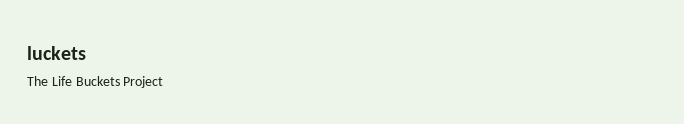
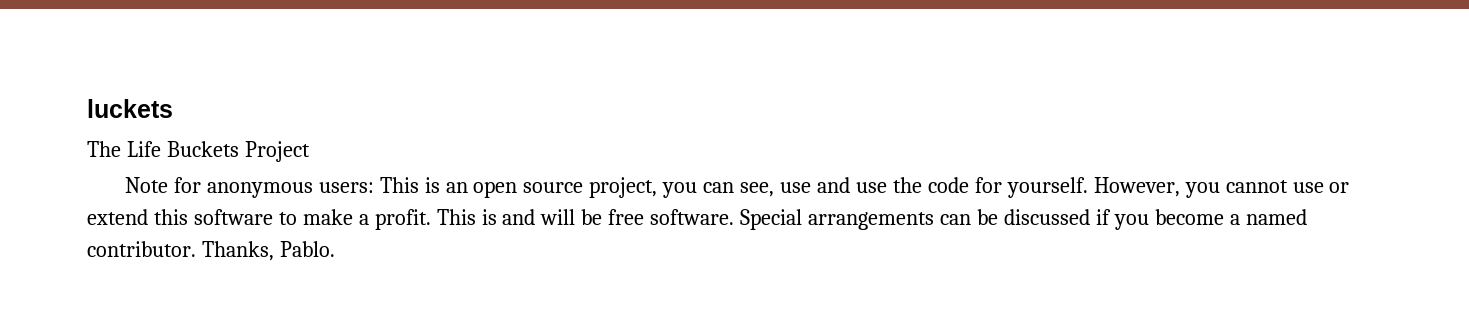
(164, 82) none -> [124,177,1350,198] [87,209,1307,230] [87,241,335,261] // Note for anonymous users: This is an open source project, you can see, use and use the code for yourself. However, you cannot use or extend this software to make a profit. This is and will be free software. Special arrangements can be discussed if you become a named contributor. Thanks, Pablo.

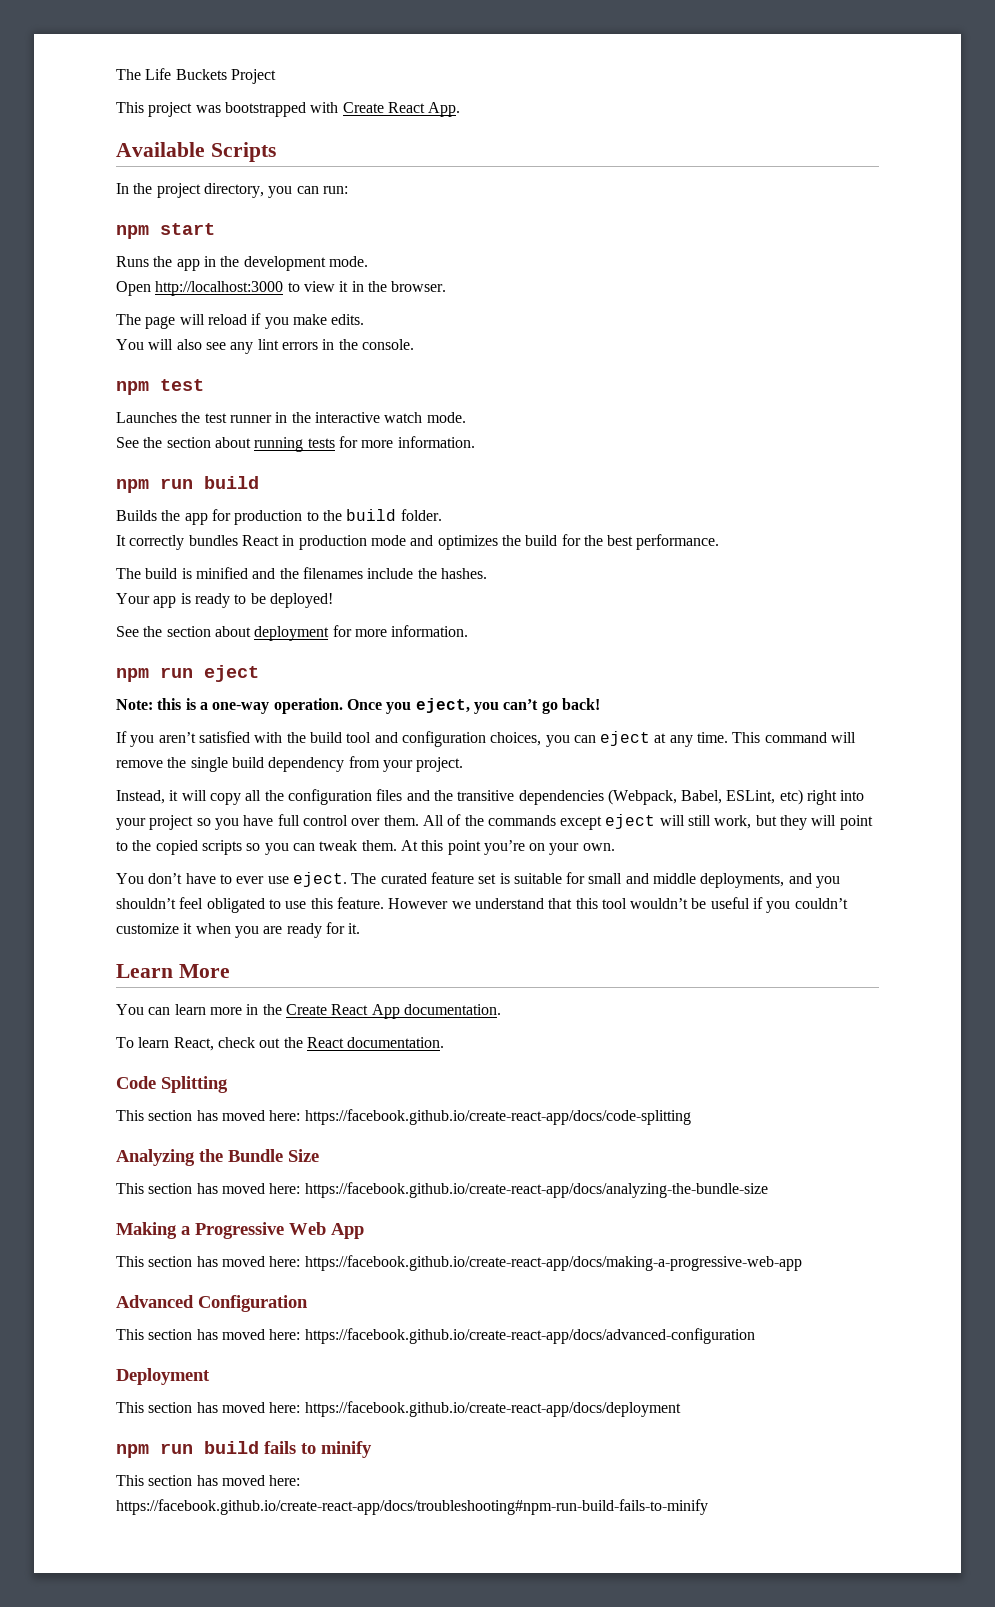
[87,99,173,118] luckets // -> (116, 74) none
[124,177,1350,198] [87,209,1307,230] [87,241,335,261] Note for anonymous users: This is an open source project, you can see, use and use the code for yourself. However, you cannot use or extend this software to make a profit. This is and will be free software. Special arrangements can be discussed if you become a named contributor. Thanks, Pablo. -> [116,102,461,117] [116,142,276,162] [116,183,348,198] [116,223,215,239] [116,256,368,271] [116,281,447,296] [116,313,365,329] [116,339,414,354] [116,379,204,395] [116,412,466,423] [116,436,475,452] [116,476,259,493] [116,509,442,525] [116,534,720,550] [116,567,487,579] [116,593,333,608] [116,625,469,641] [116,665,259,682] [116,698,600,714] [116,731,857,747] [116,756,464,772] [116,789,865,805] [116,814,873,830] [116,840,615,855] [116,872,841,888] [116,897,848,913] [116,922,361,938] [116,964,230,978] [116,1004,501,1019] [116,1037,445,1051] [116,1076,228,1093] [116,1109,691,1125] [116,1149,319,1166] [116,1182,768,1198] [116,1222,364,1239] [116,1255,802,1271] [116,1295,308,1312] [116,1328,755,1344] [116,1368,210,1385] [116,1401,681,1417] [116,1441,372,1458] [116,1475,301,1486] [116,1499,708,1515] This project was bootstrapped with Create React App. // Available Scripts // In the project directory, you can run: // npm start // Runs the app in the development mode. // Open http://localhost:3000 to view it in the browser. // The page will reload if you make edits. // You will also see any lint errors in the console. // npm test // Launches the test runner in the interactive watch mode. // See the section about running tests for more information. // npm run build // Builds the app for production to the build folder. // It correctly bundles React in production mode and optimizes the build for the best performance. // The build is minified and the filenames include the hashes. // Your app is ready to be deployed! // See the section about deployment for more information. // npm run eject // Note: this is a one-way operation. Once you eject, you can’t go back! // If you aren’t satisfied with the build tool and configuration choices, you can eject at any time. This command will remove the single build dependency from your project. // Instead, it will copy all the configuration files and the transitive dependencies (Webpack, Babel, ESLint, etc) right into your project so you have full control over them. All of the commands except eject will still work, but they will point to the copied scripts so you can tweak them. At this point you’re on your own. // You don’t have to ever use eject. The curated feature set is suitable for small and middle deployments, and you shouldn’t feel obligated to use this feature. However we understand that this tool wouldn’t be useful if you couldn’t customize it when you are ready for it. // Learn More // You can learn more in the Create React App documentation. // To learn React, check out the React documentation. // Code Splitting // This section has moved here: https://facebook.github.io/create-react-app/docs/code-splitting // Analyzing the Bundle Size // This section has moved here: https://facebook.github.io/create-react-app/docs/analyzing-the-bundle-size // Making a Progressive Web App // This section has moved here: https://facebook.github.io/create-react-app/docs/making-a-progressive-web-app // Advanced Configuration // This section has moved here: https://facebook.github.io/create-react-app/docs/advanced-configuration // Deployment // This section has moved here: https://facebook.github.io/create-react-app/docs/deployment // npm run build fails to minify // This section has moved here: https://facebook.github.io/create-react-app/docs/troubleshooting#npm-run-build-fails-to-minify

